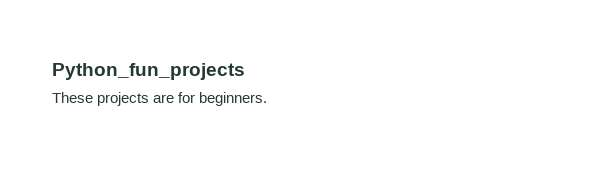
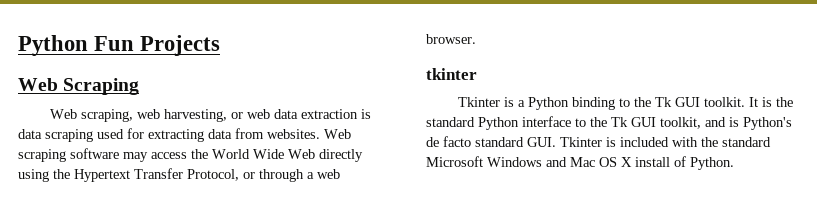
[52,63,245,80] [52,92,268,106] Python_fun_projects // These projects are for beginners. -> [18,35,221,56] [18,78,140,95] [49,109,371,122] [18,128,351,142] [18,148,363,162] [18,168,340,182] [426,34,476,44] [426,68,477,80] [457,97,793,110] [426,116,792,130] [426,136,771,147] [426,156,734,170] Python Fun Projects // Web Scraping // Web scraping, web harvesting, or web data extraction is data scraping used for extracting data from websites. Web scraping software may access the World Wide Web directly using the Hypertext Transfer Protocol, or through a web browser. // tkinter // Tkinter is a Python binding to the Tk GUI toolkit. It is the standard Python interface to the Tk GUI toolkit, and is Python's de facto standard GUI. Tkinter is included with the standard Microsoft Windows and Mac OS X install of Python.

